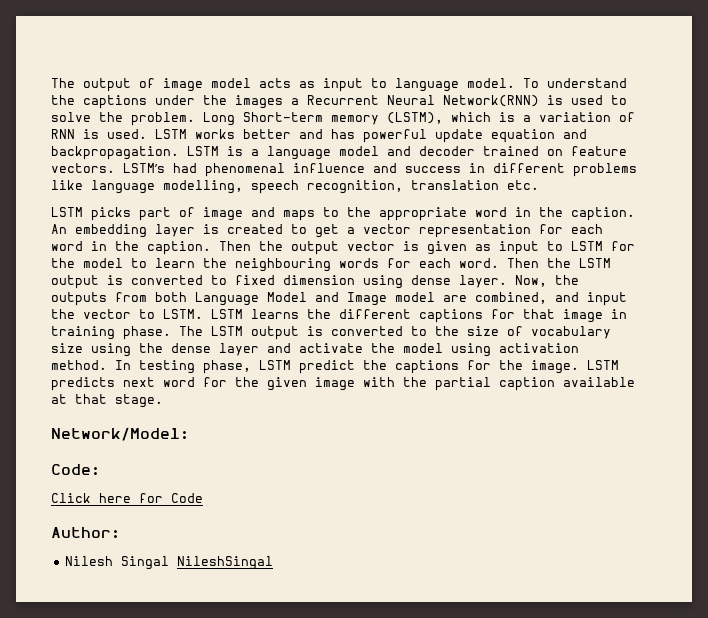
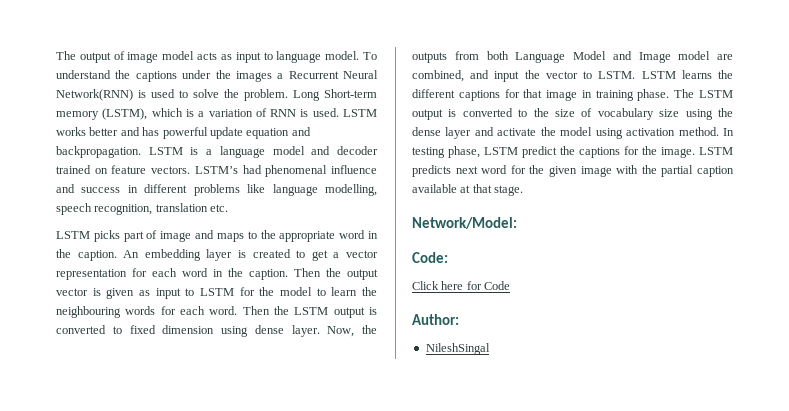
[64,556,169,570] Nilesh Singal -> (459, 319) none

